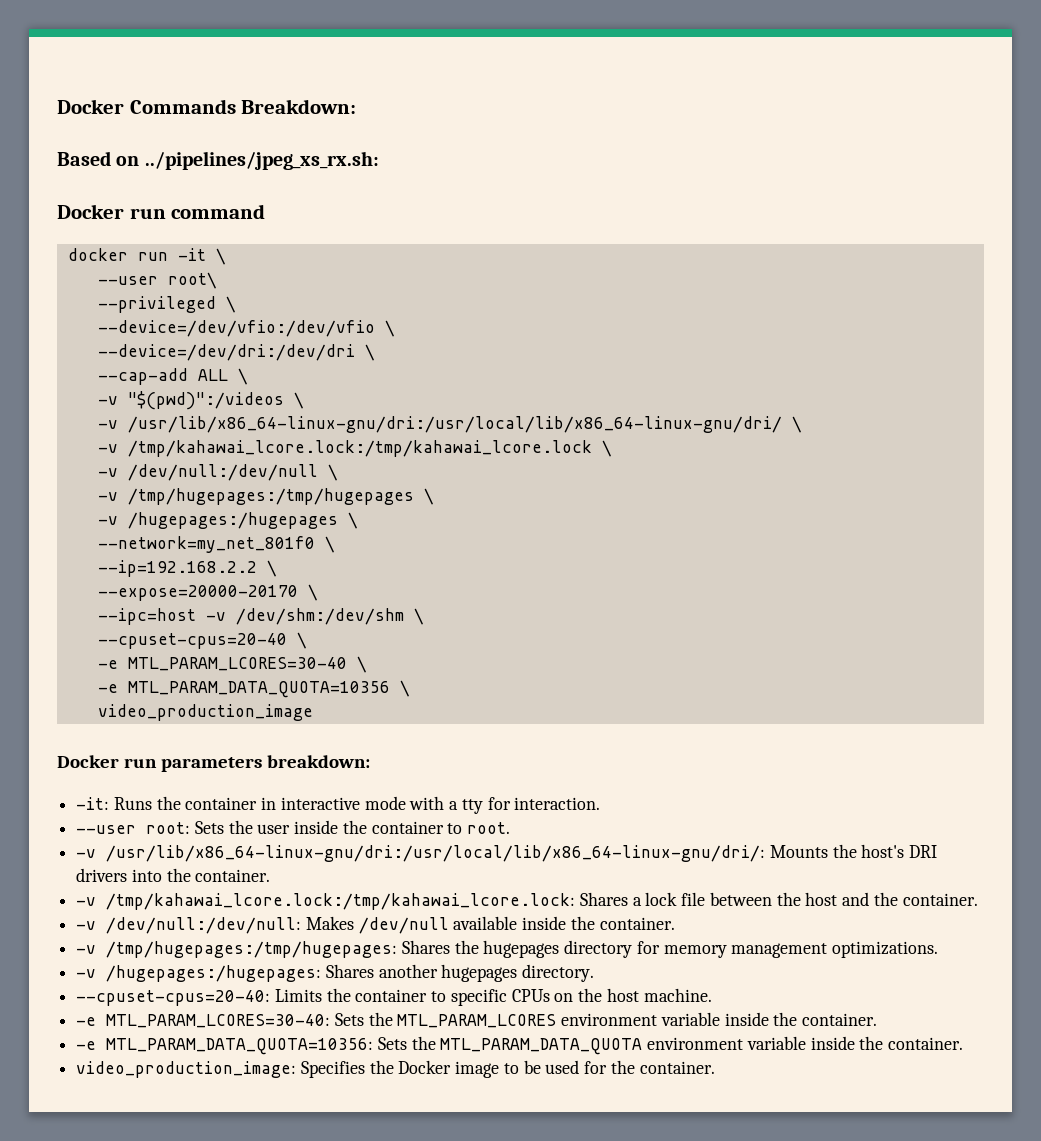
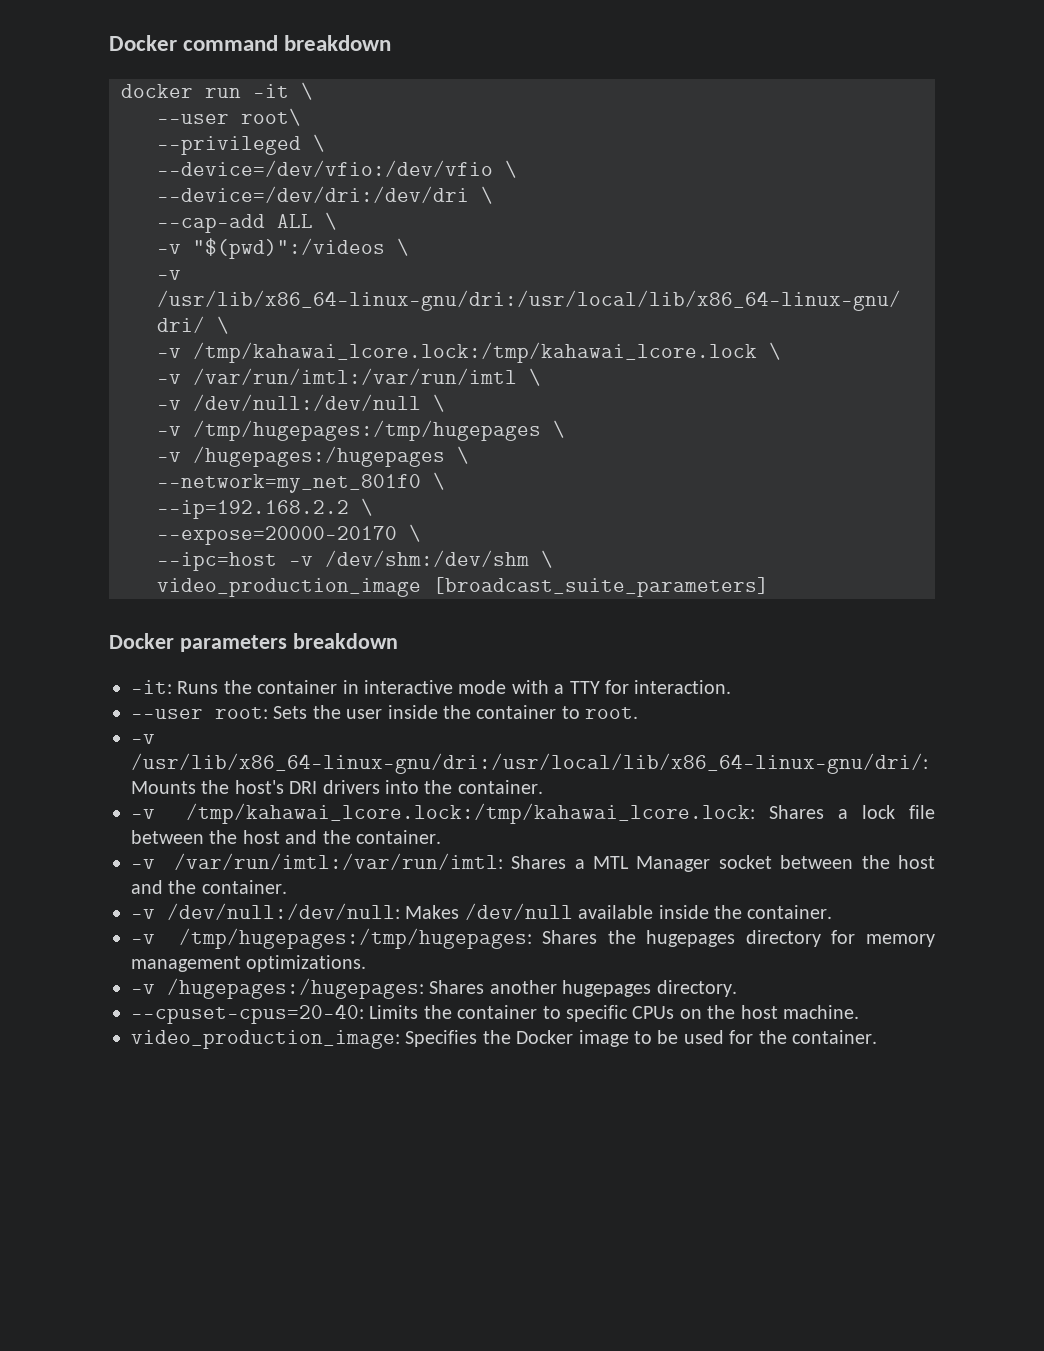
[57,99,357,114] [57,151,379,170] [57,204,166,219] Docker Commands Breakdown: // Based on ../pipelines/jpeg_xs_rx.sh: // Docker run -> [109,35,177,51] Docker
(266, 211) none -> [284,35,392,51] breakdown
(612, 448) none -> [157,368,541,386] // -v /var/run/imtl:/var/run/imtl \
[97,632,307,649] [97,656,367,673] [97,680,410,698] // --cpuset-cpus=20-40 \ // -e MTL_PARAM_LCORES=30-40 \ // -e MTL_PARAM_DATA_QUOTA=10356 \ -> (553, 559) none
[57,755,370,772] // Docker run parameters breakdown: -> [433,577,769,597] [109,633,398,652] [broadcast_suite_parameters] // Docker parameters breakdown
[461,799,483,814] tty -> [569,681,600,694] TTY
(978, 899) none -> [131,853,935,872] [131,880,287,894] // -v /var/run/imtl:/var/run/imtl: Shares a MTL Manager socket between the host and the container.
[76,1012,878,1028] [76,1036,964,1055] // -e MTL_PARAM_LCORES=30-40: Sets the MTL_PARAM_LCORES environment variable inside the container. // -e MTL_PARAM_DATA_QUOTA=10356: Sets the MTL_PARAM_DATA_QUOTA environment variable inside the container. -> (859, 1012) none

